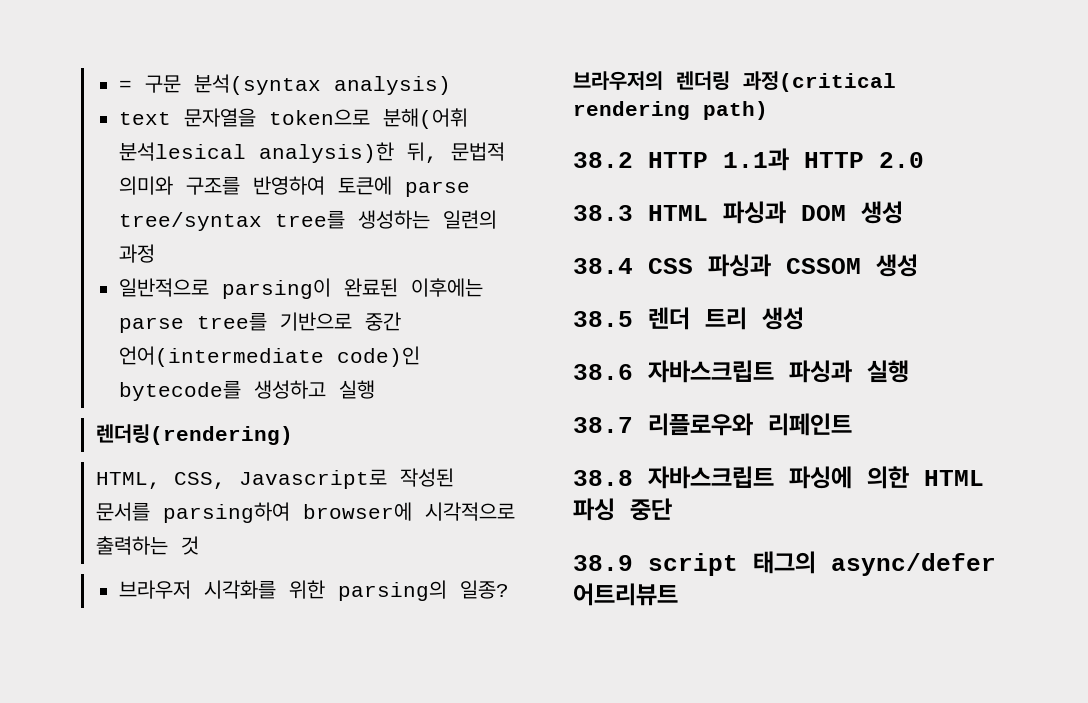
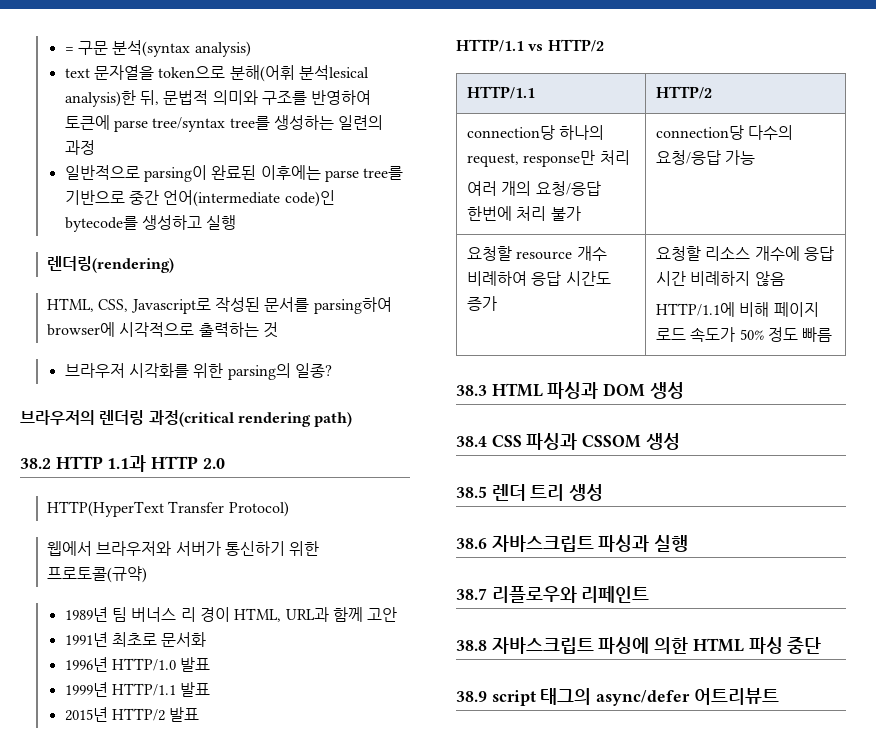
(924, 160) none -> [47,501,289,517] [47,541,320,556] [47,566,148,583] [64,607,398,622] [64,632,207,647] [64,657,211,672] [64,682,211,697] [64,707,200,722] [456,39,604,52] [466,86,535,99] [655,86,712,99] [466,125,605,140] [466,150,630,167] [466,181,601,196] [466,206,581,221] [655,125,794,140] [655,150,756,165] [466,246,607,261] [466,271,611,286] [466,296,497,311] [655,246,834,261] [655,271,785,286] [655,302,819,317] [655,327,833,342] // HTTP(HyperText Transfer Protocol) // 웹에서 브라우저와 서버가 통신하기 위한 프로토콜(규약) // 1989년 팀 버너스 리 경이 HTML, URL과 함께 고안 // 1991년 최초로 문서화 // 1996년 HTTP/1.0 발표 // 1999년 HTTP/1.1 발표 // 2015년 HTTP/2 발표 // HTTP/1.1 vs HTTP/2 // HTTP/1.1 | HTTP/2 // connection당 하나의 request, response만 처리 // 여러 개의 요청/응답 한번에 처리 불가 | connection당 다수의 요청/응답 가능 // 요청할 resource 개수 비례하여 응답 시간도 증가 | 요청할 리소스 개수에 응답 시간 비례하지 않음 // HTTP/1.1에 비해 페이지 로드 속도가 50% 정도 빠름

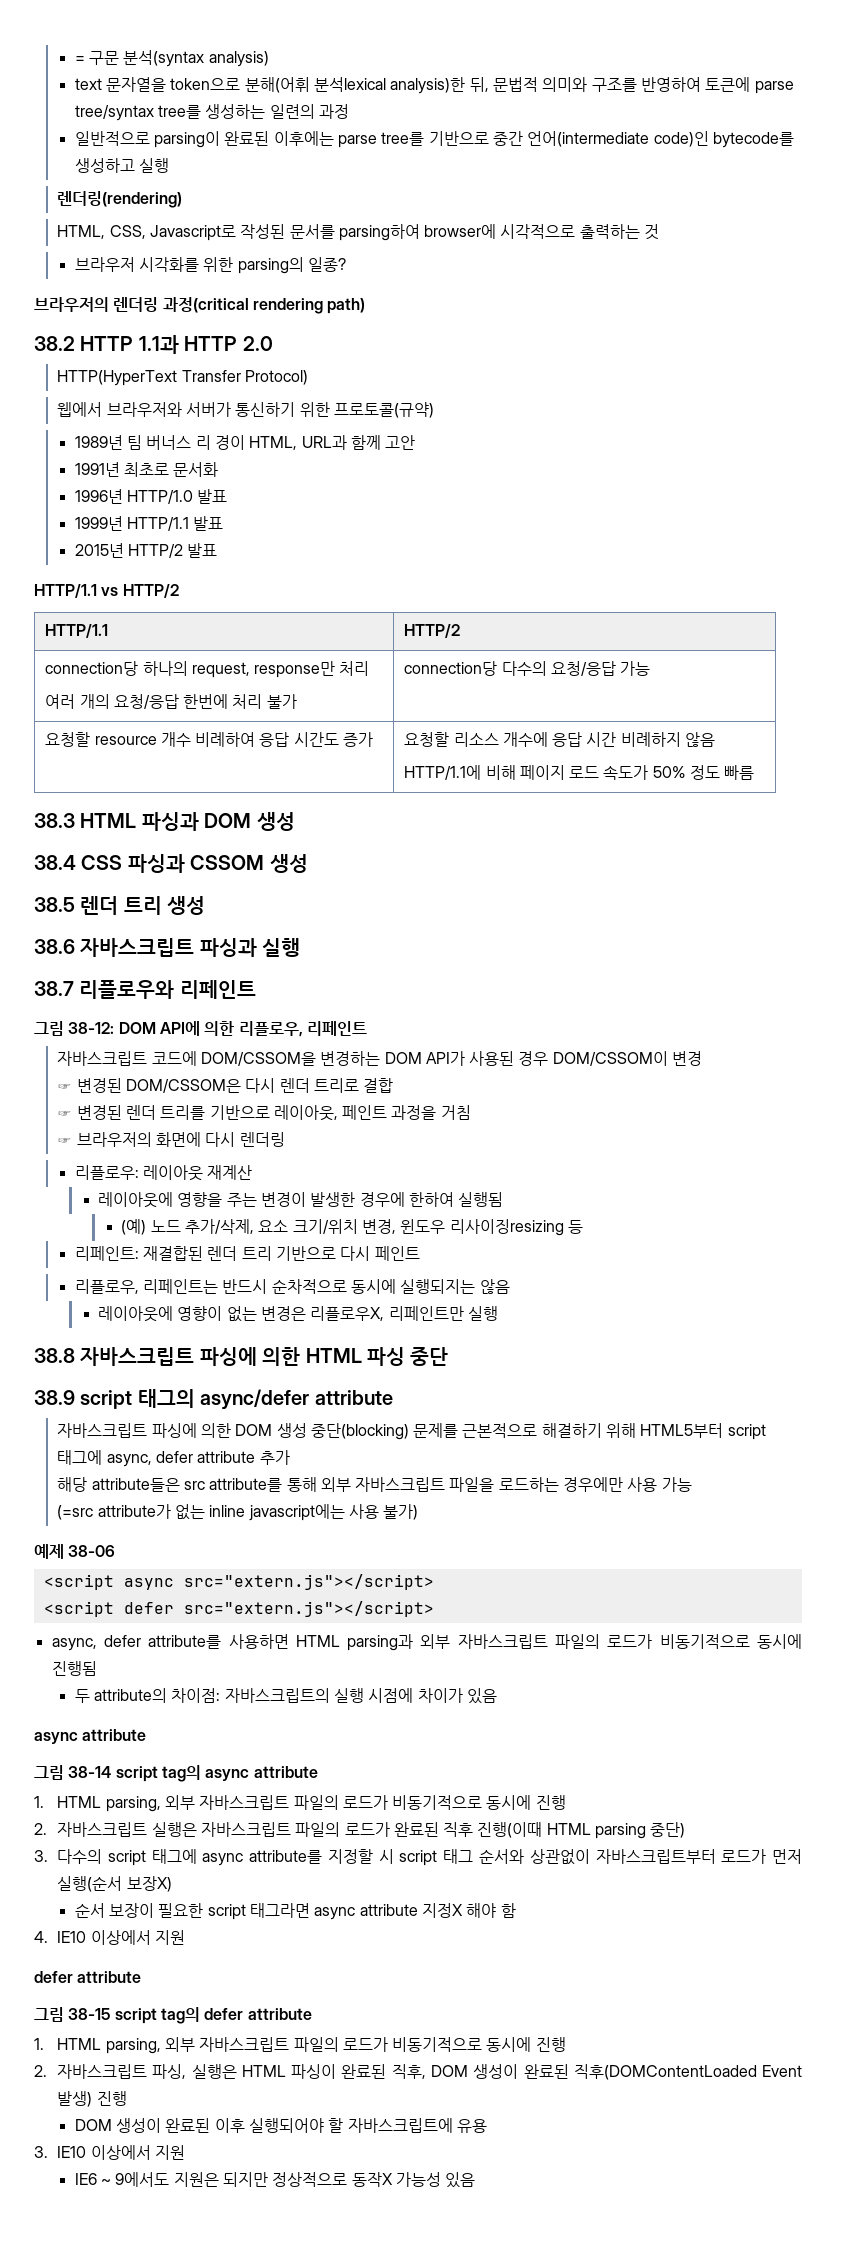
[299,65,370,80] 분석lesical -> [314,77,387,92] 분석lexical
(650, 594) none -> [34,1021,367,1037] [57,1051,703,1066] [57,1078,394,1093] [57,1105,471,1121] [57,1132,285,1147] [74,1165,253,1181] [98,1192,504,1208] [121,1219,583,1236] [74,1246,420,1261] [74,1279,510,1294] [98,1306,498,1322] // 그림 38-12: DOM API에 의한 리플로우, 리페인트 // 자바스크립트 코드에 DOM/CSSOM을 변경하는 DOM API가 사용된 경우 DOM/CSSOM이 변경 // ☞ 변경된 DOM/CSSOM은 다시 렌더 트리로 결합 // ☞ 변경된 렌더 트리를 기반으로 레이아웃, 페인트 과정을 거침 // ☞ 브라우저의 화면에 다시 렌더링 // 리플로우: 레이아웃 재계산 // 레이아웃에 영향을 주는 변경이 발생한 경우에 한하여 실행됨 // (예) 노드 추가/삭제, 요소 크기/위치 변경, 윈도우 리사이징resizing 등 // 리페인트: 재결합된 렌더 트리 기반으로 다시 페인트 // 리플로우, 리페인트는 반드시 순차적으로 동시에 실행되지는 않음 // 레이아웃에 영향이 없는 변경은 리플로우X, 리페인트만 실행
[693,688,779,705] 어트리뷰트 -> [314,1390,393,1405] [57,1423,766,1440] [57,1450,290,1467] [57,1477,692,1492] [57,1504,419,1521] [34,1544,116,1559] [43,1574,434,1590] [43,1601,434,1617] [51,1634,802,1651] [51,1661,97,1676] [74,1688,498,1704] [34,1729,147,1744] [34,1765,318,1782] [34,1795,566,1812] [34,1822,686,1839] [34,1849,802,1866] [57,1876,172,1892] [74,1903,516,1920] [34,1930,185,1945] [34,1971,142,1983] [34,2007,312,2024] [34,2037,566,2054] [34,2064,802,2080] [57,2091,127,2107] [74,2118,488,2133] [34,2145,185,2160] [74,2172,476,2188] attribute // 자바스크립트 파싱에 의한 DOM 생성 중단(blocking) 문제를 근본적으로 해결하기 위해 HTML5부터 script 태그에 async, defer attribute 추가 // 해당 attribute들은 src attribute를 통해 외부 자바스크립트 파일을 로드하는 경우에만 사용 가능 // (=src attribute가 없는 inline javascript에는 사용 불가) // 예제 38-06 // <script async src="extern.js"></script> // <script defer src="extern.js"></script> // async, defer attribute를 사용하면 HTML parsing과 외부 자바스크립트 파일의 로드가 비동기적으로 동시에 진행됨 // 두 attribute의 차이점: 자바스크립트의 실행 시점에 차이가 있음 // async attribute // 그림 38-14 script tag의 async attribute // 1. HTML parsing, 외부 자바스크립트 파일의 로드가 비동기적으로 동시에 진행 // 2. 자바스크립트 실행은 자바스크립트 파일의 로드가 완료된 직후 진행(이때 HTML parsing 중단) // 3. 다수의 script 태그에 async attribute를 지정할 시 script 태그 순서와 상관없이 자바스크립트부터 로드가 먼저 실행(순서 보장X) // 순서 보장이 필요한 script 태그라면 async attribute 지정X 해야 함 // 4. IE10 이상에서 지원 // defer attribute // 그림 38-15 script tag의 defer attribute // 1. HTML parsing, 외부 자바스크립트 파일의 로드가 비동기적으로 동시에 진행 // 2. 자바스크립트 파싱, 실행은 HTML 파싱이 완료된 직후, DOM 생성이 완료된 직후(DOMContentLoaded Event 발생) 진행 // DOM 생성이 완료된 이후 실행되어야 할 자바스크립트에 유용 // 3. IE10 이상에서 지원 // IE6 ~ 9에서도 지원은 되지만 정상적으로 동작X 가능성 있음

